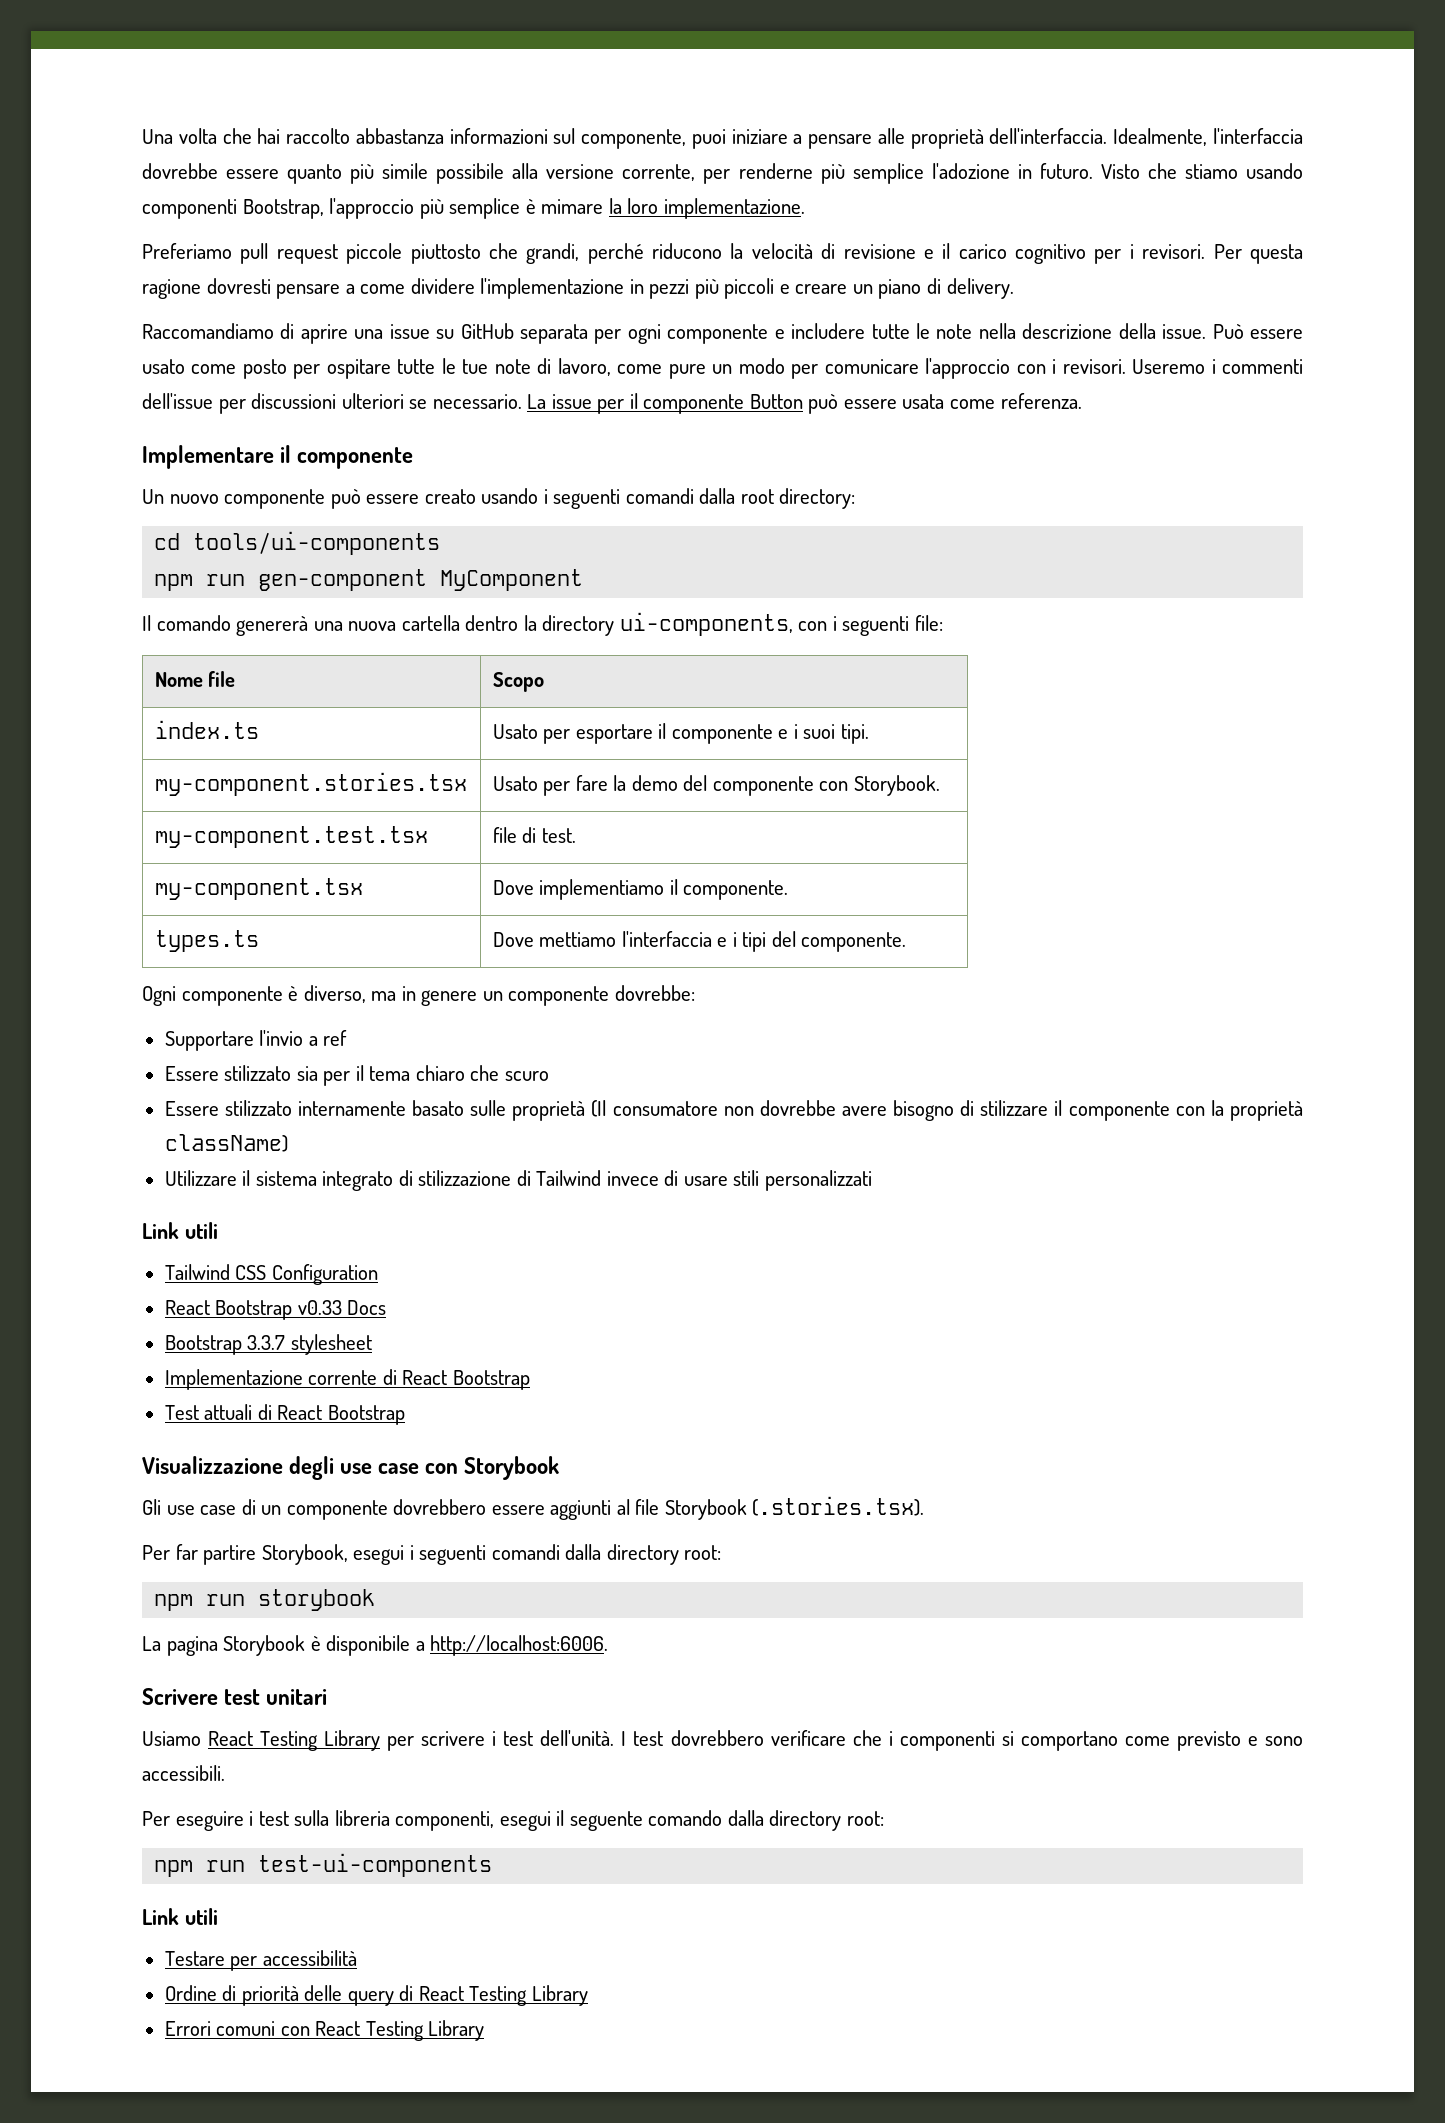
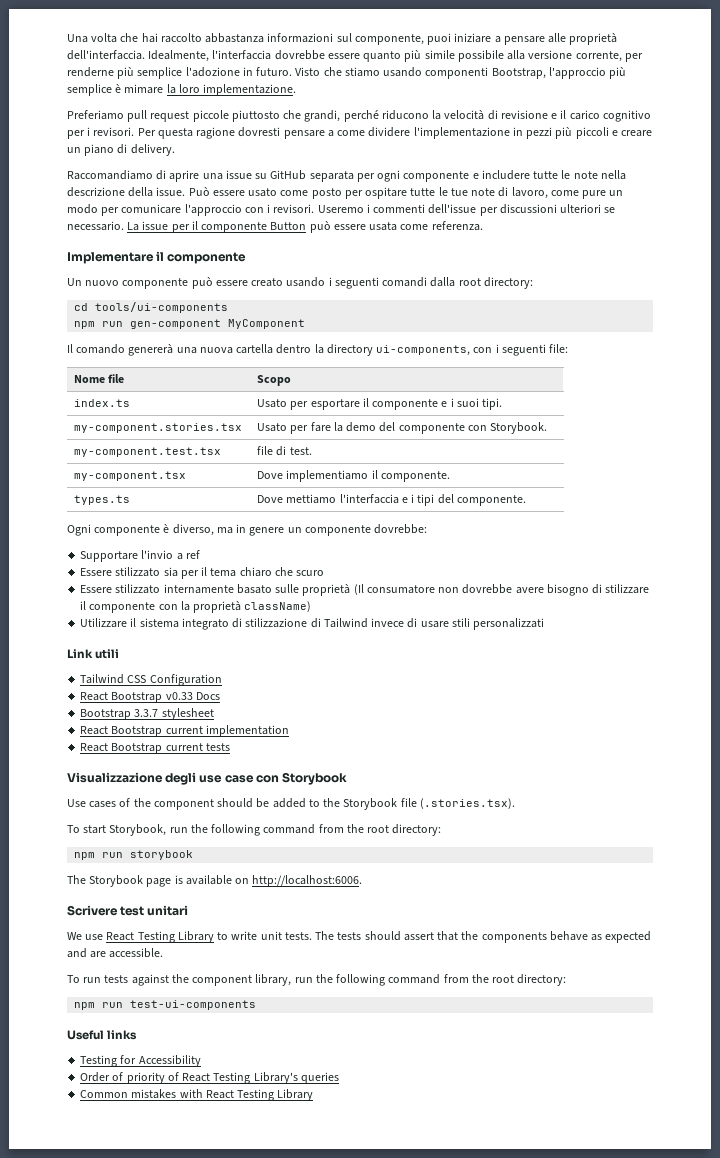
[164,1369,530,1390] [164,1404,405,1425] Implementazione corrente di React Bootstrap // Test attuali di React Bootstrap -> [80,725,289,737] [80,743,230,754] React Bootstrap current implementation // React Bootstrap current tests
[142,1496,925,1520] [142,1544,722,1565] [154,1589,376,1611] [142,1635,425,1656] Gli use case di un componente dovrebbero essere aggiunti al file Storybook (.stories.tsx). // Per far partire Storybook, esegui i seguenti comandi dalla directory root: // npm run storybook // La pagina Storybook è disponibile a -> [67,798,515,810] [67,824,442,836] [74,850,194,860] [67,875,250,887] Use cases of the component should be added to the Storybook file (.stories.tsx). // To start Storybook, run the following command from the root directory: // npm run storybook // The Storybook page is available on
[142,1730,1303,1751] [142,1765,225,1781] [142,1810,884,1831] [154,1853,493,1877] [142,1908,218,1925] [164,1950,357,1971] [164,1985,588,2006] [164,2021,310,2036] Usiamo React Testing Library per scrivere i test dell'unità. I test dovrebbero verificare che i componenti si comportano come previsto e sono accessibili. // Per eseguire i test sulla libreria componenti, esegui il seguente comando dalla directory root: // npm run test-ui-components // Link utili // Testare per accessibilità // Ordine di priorità delle query di React Testing Library // Errori comuni con -> [67,931,652,943] [67,948,164,958] [67,974,567,986] [74,1000,257,1010] [67,1030,138,1040] [80,1055,201,1067] [80,1072,339,1084] [80,1089,203,1099] We use React Testing Library to write unit tests. The tests should assert that the components behave as expected and are accessible. // To run tests against the component library, run the following command from the root directory: // npm run test-ui-components // Useful links // Testing for Accessibility // Order of priority of React Testing Library's queries // Common mistakes with

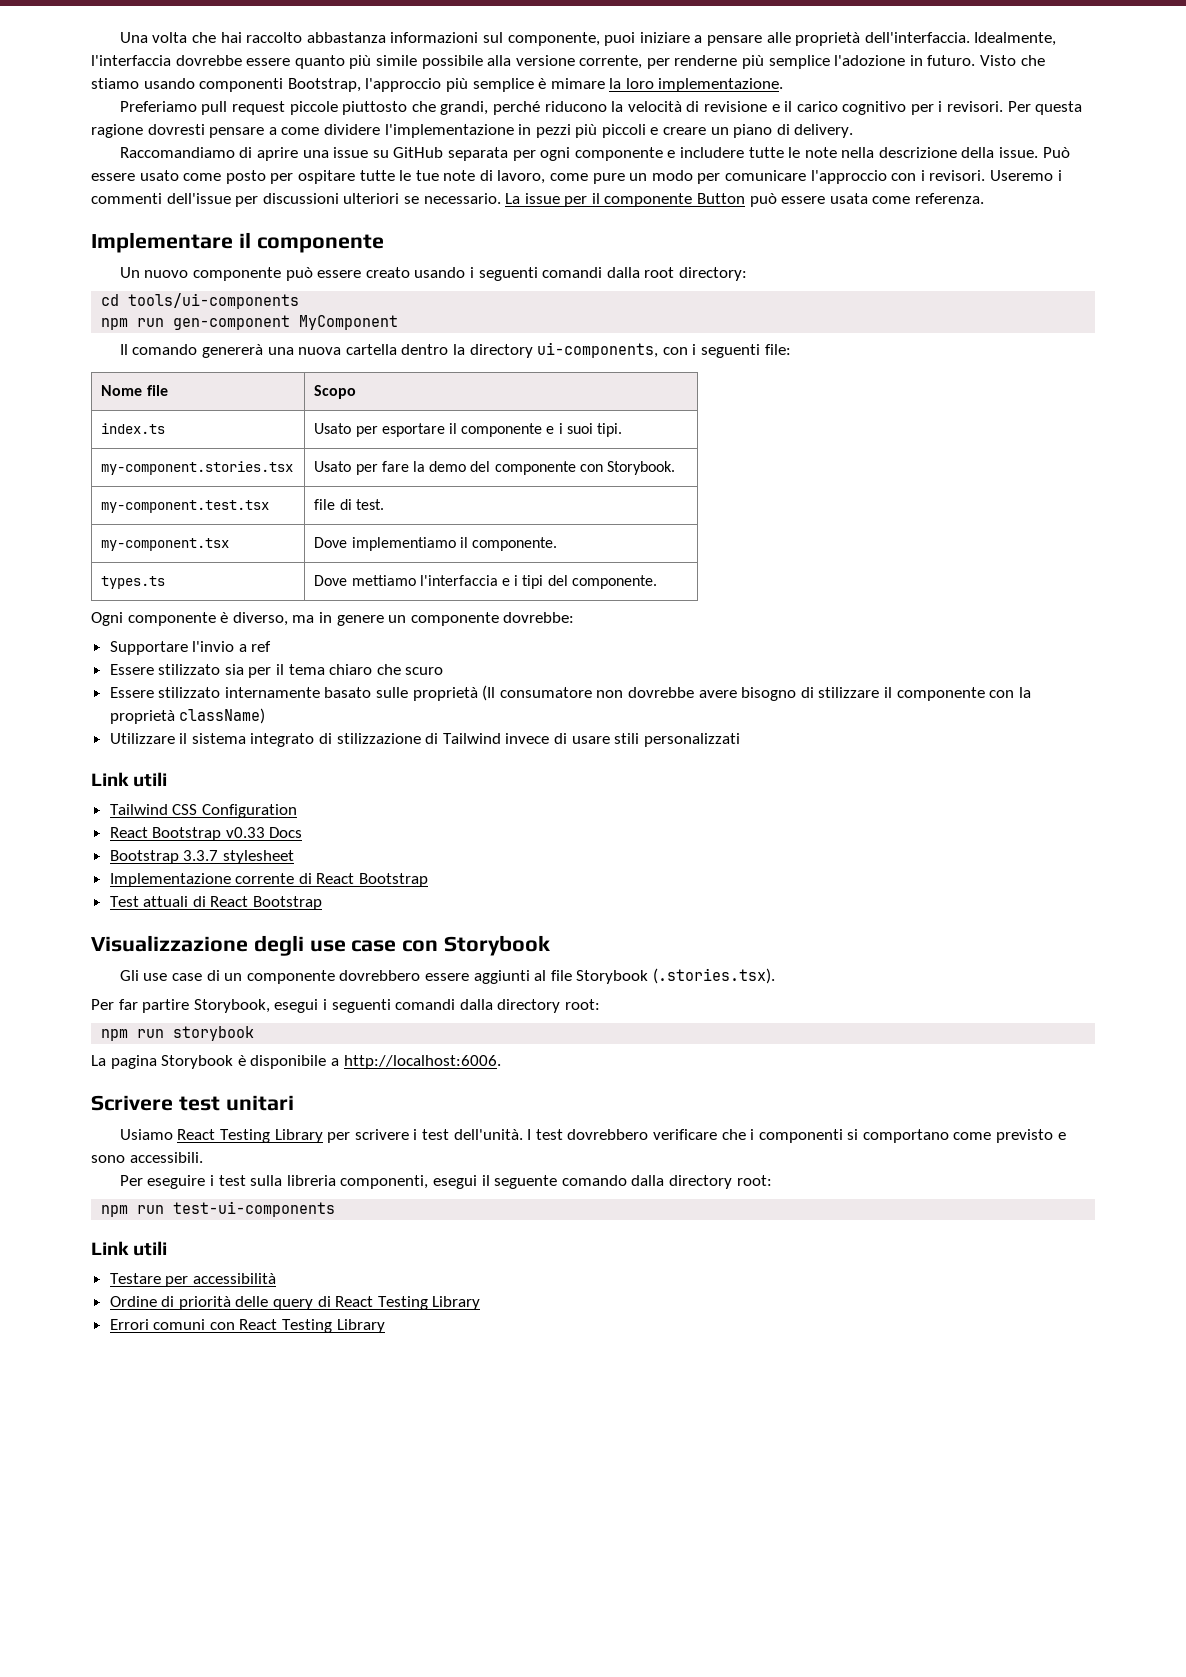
[80,725,289,737] [80,743,230,754] React Bootstrap current implementation // React Bootstrap current tests -> [109,873,429,887] [109,896,323,910] Implementazione corrente di React Bootstrap // Test attuali di React Bootstrap
[67,798,515,810] [67,824,442,836] [74,850,194,860] [67,875,250,887] Use cases of the component should be added to the Storybook file (.stories.tsx). // To start Storybook, run the following command from the root directory: // npm run storybook // The Storybook page is available on -> [119,968,775,984] [91,999,600,1013] [101,1026,255,1041] [91,1055,339,1069] Gli use case di un componente dovrebbero essere aggiunti al file Storybook (.stories.tsx). // Per far partire Storybook, esegui i seguenti comandi dalla directory root: // npm run storybook // La pagina Storybook è disponibile a
[67,931,652,943] [67,948,164,958] [67,974,567,986] [74,1000,257,1010] [67,1030,138,1040] [80,1055,201,1067] [80,1072,339,1084] [80,1089,203,1099] We use React Testing Library to write unit tests. The tests should assert that the components behave as expected and are accessible. // To run tests against the component library, run the following command from the root directory: // npm run test-ui-components // Useful links // Testing for Accessibility // Order of priority of React Testing Library's queries // Common mistakes with -> [119,1129,1066,1143] [91,1152,203,1163] [119,1175,772,1189] [101,1201,336,1217] [91,1241,168,1256] [109,1273,276,1287] [109,1296,481,1310] [109,1319,235,1330] Usiamo React Testing Library per scrivere i test dell'unità. I test dovrebbero verificare che i componenti si comportano come previsto e sono accessibili. // Per eseguire i test sulla libreria componenti, esegui il seguente comando dalla directory root: // npm run test-ui-components // Link utili // Testare per accessibilità // Ordine di priorità delle query di React Testing Library // Errori comuni con

